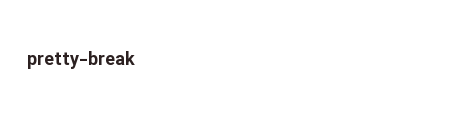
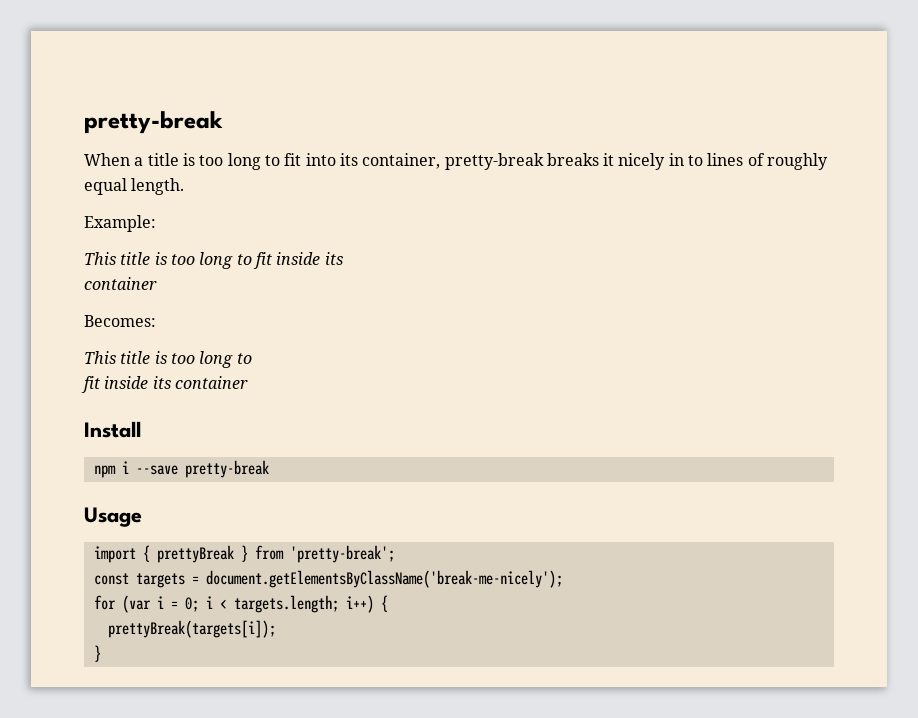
[27,51,135,69] pretty-break -> [84,111,223,134] [84,153,829,170] [84,178,185,195] [84,215,156,232] [84,252,343,269] [84,277,157,290] [84,315,156,327] [84,351,252,368] [81,376,248,393] [84,421,141,438] [93,460,269,478] [84,507,142,527] [93,545,395,563] [93,570,563,588] [93,595,388,613] [107,620,276,638] [93,645,101,662] pretty-break // When a title is too long to fit into its container, pretty-break breaks it nicely in to lines of roughly equal length. // Example: // This title is too long to fit inside its // container // Becomes: // This title is too long to // fit inside its container // Install // npm i --save pretty-break // Usage // import { prettyBreak } from 'pretty-break'; // const targets = document.getElementsByClassName('break-me-nicely'); // for (var i = 0; i < targets.length; i++) { // prettyBreak(targets[i]); // }

